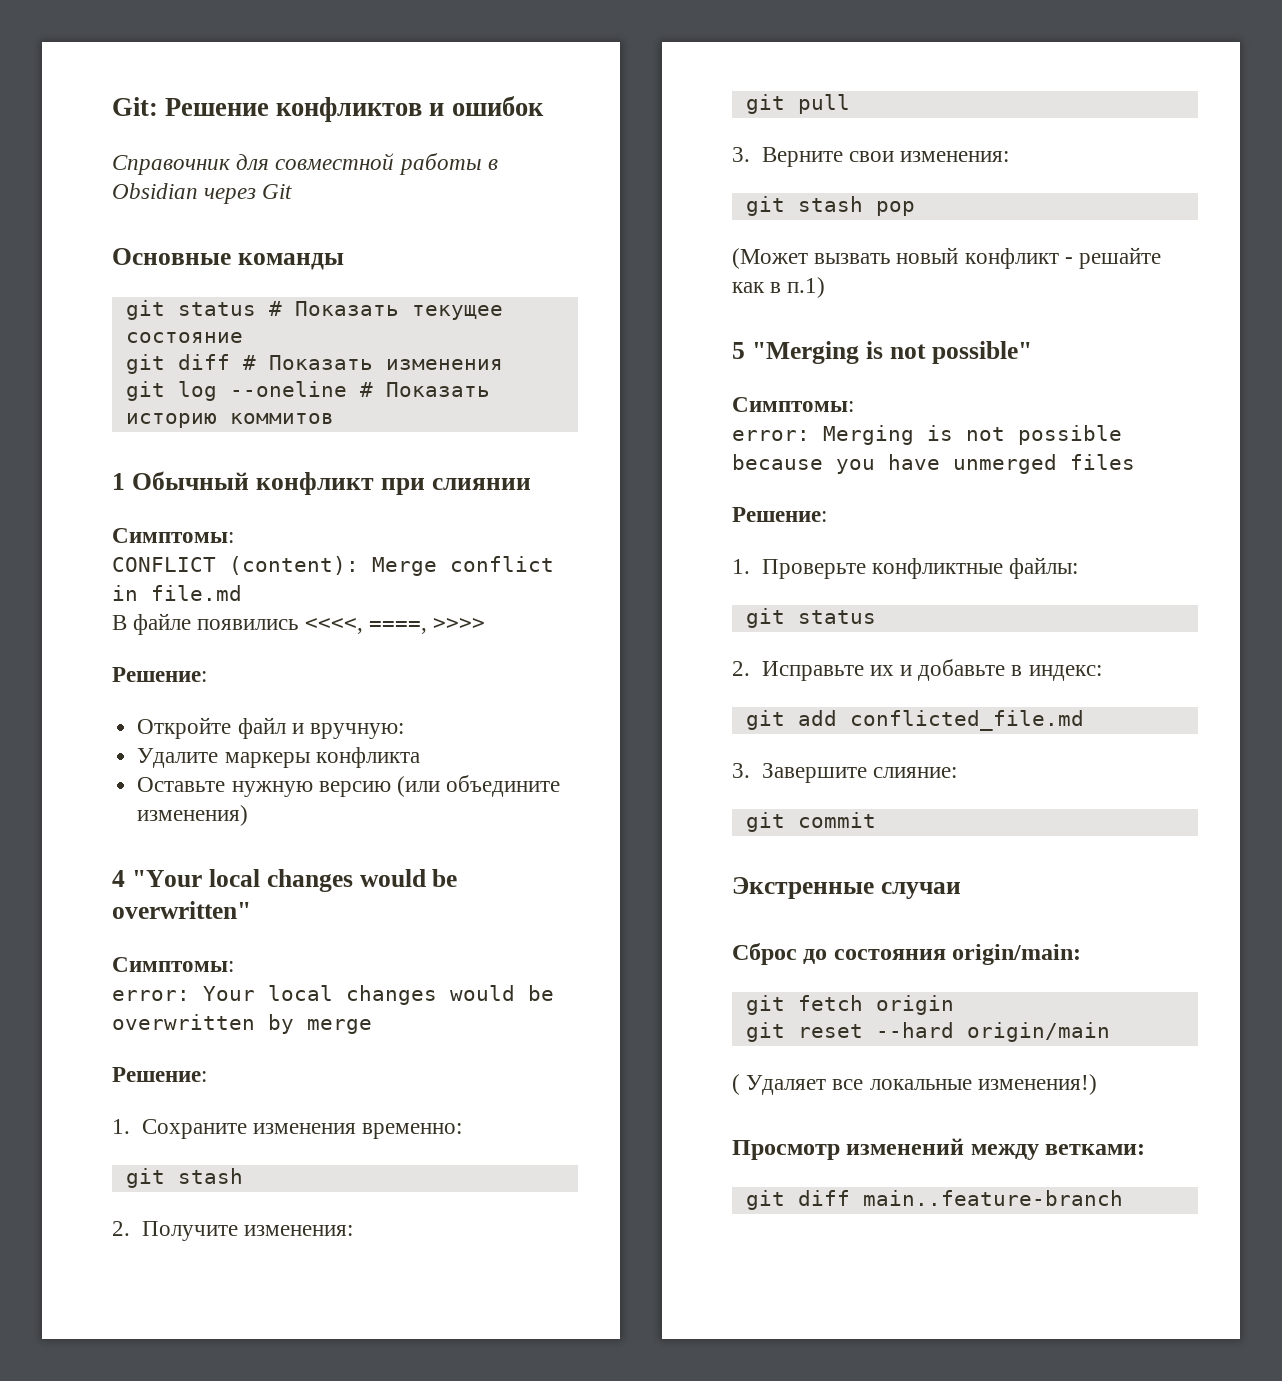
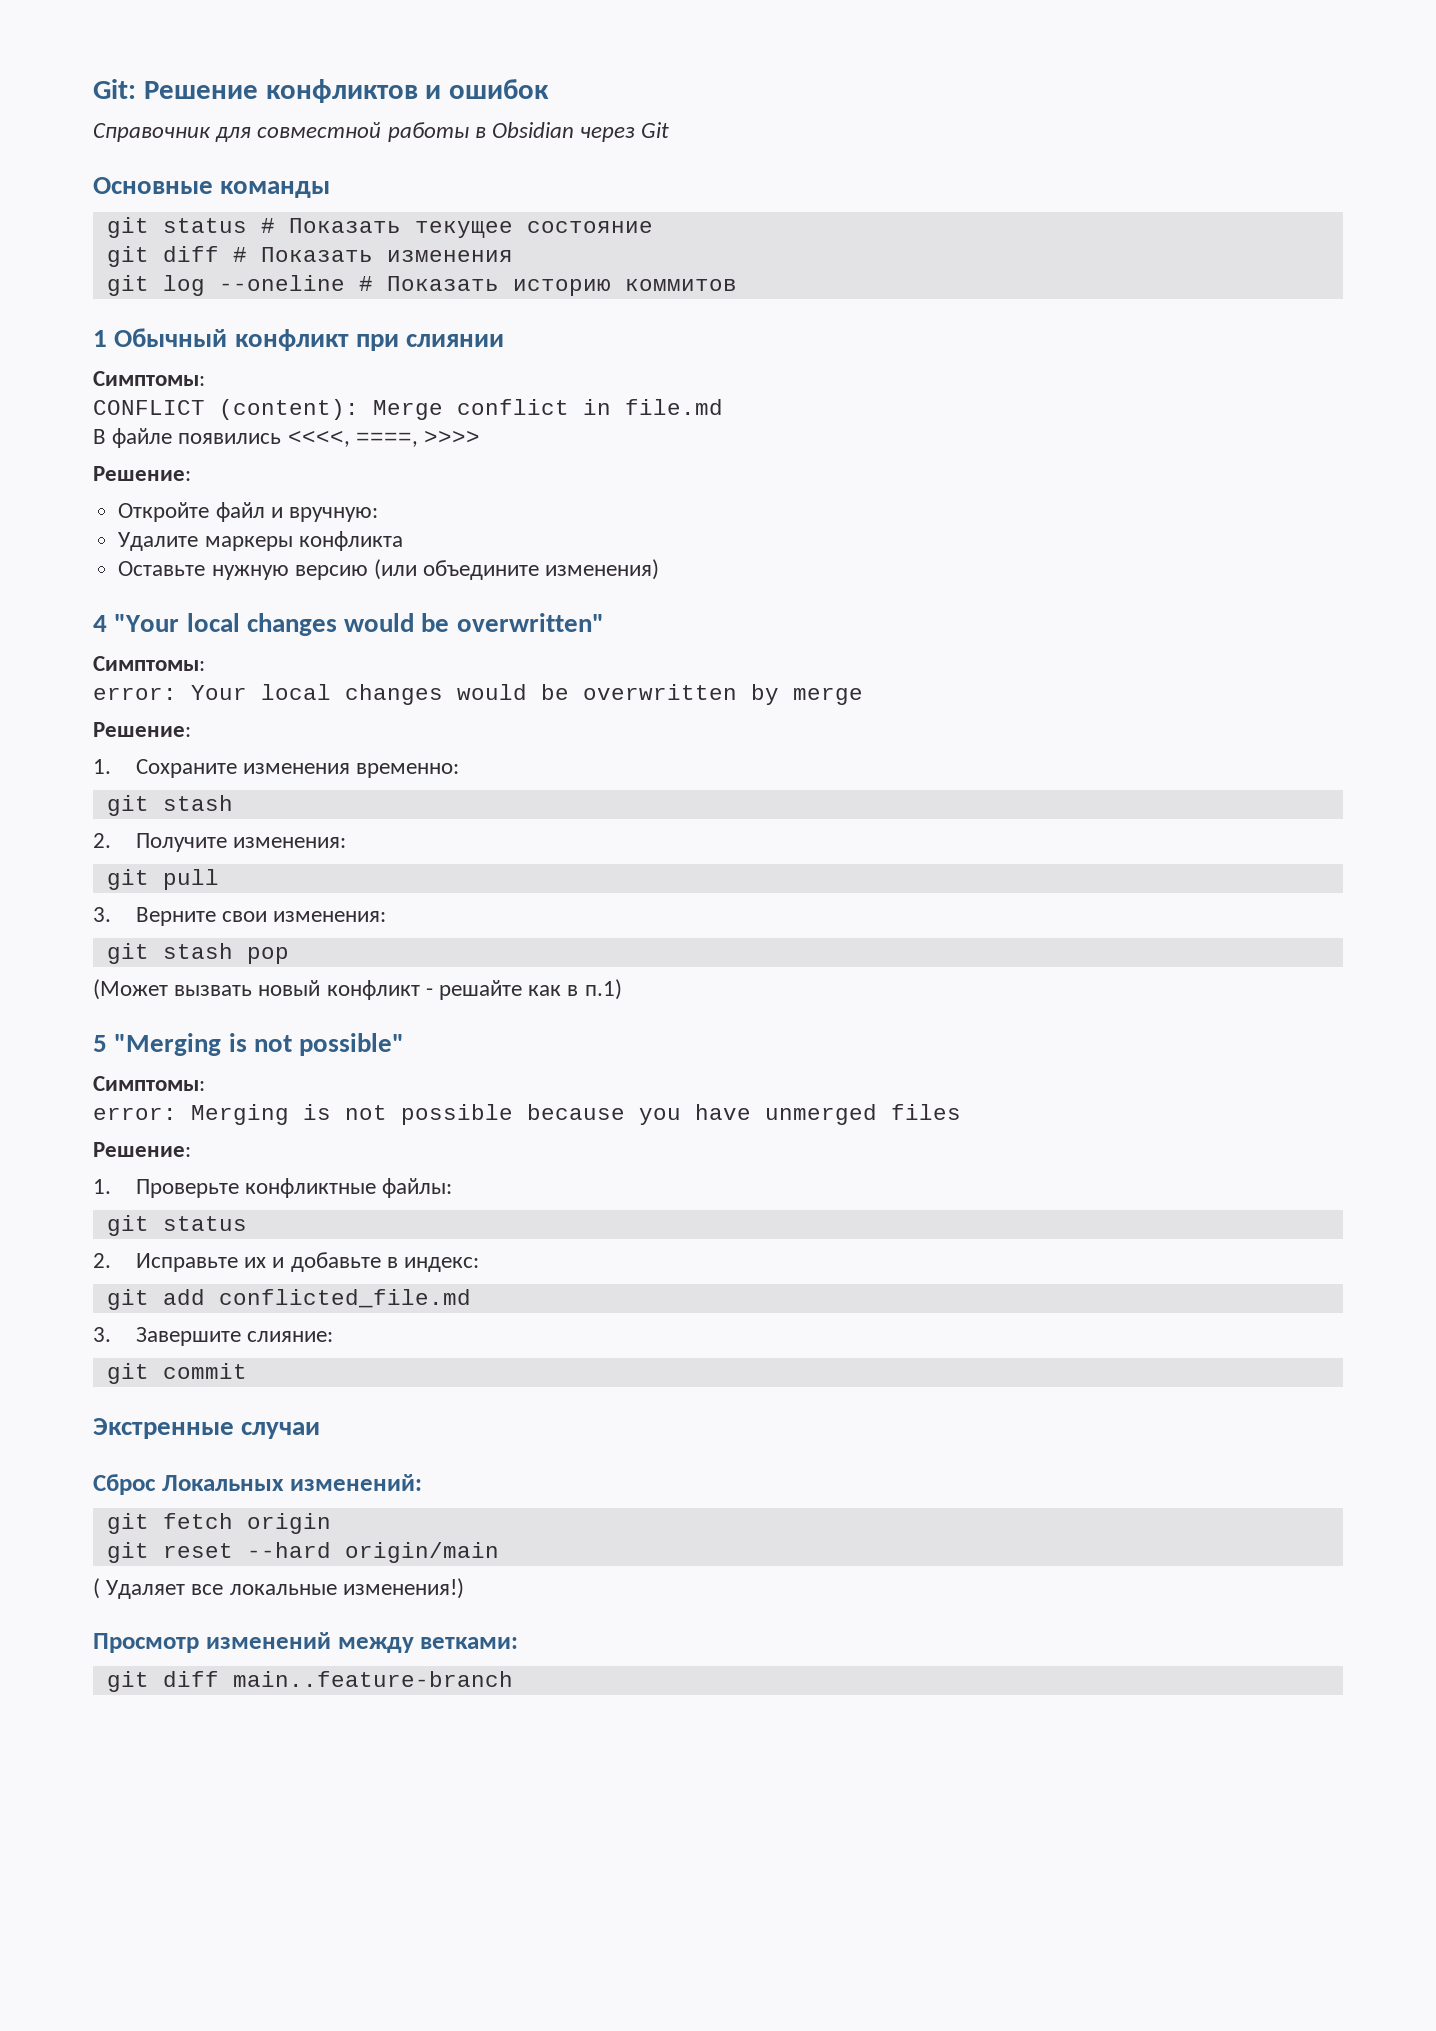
[803,944,1082,965] до состояния origin/main: -> [161,1474,422,1491] Локальных изменений:

